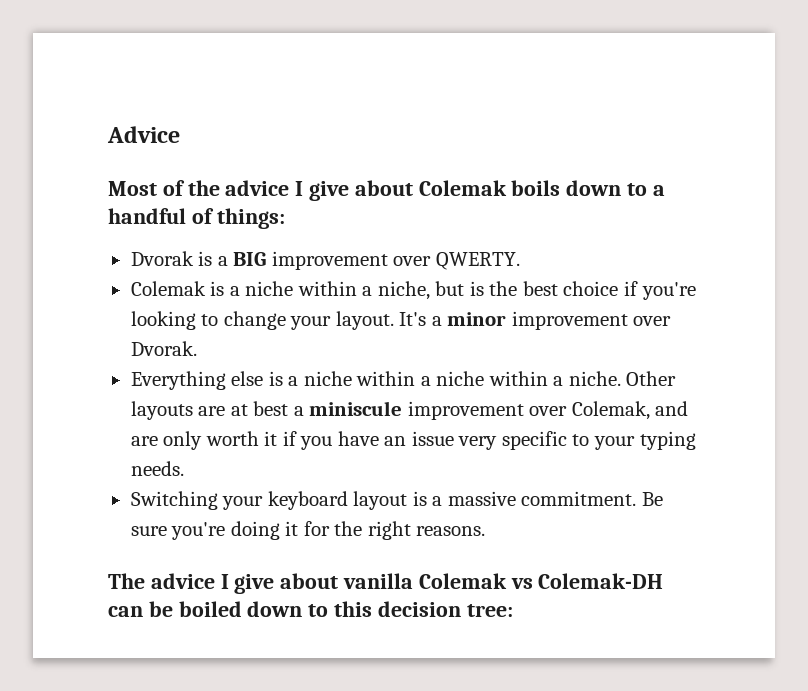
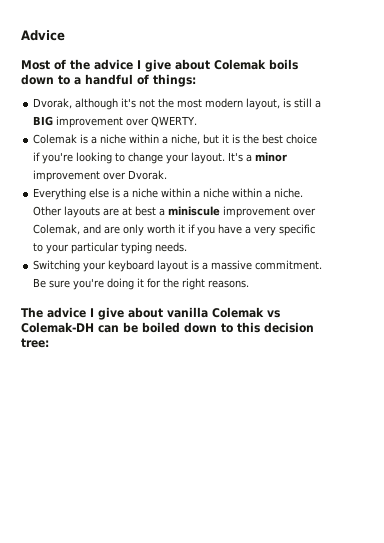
[130,251,213,266] Dvorak is -> [33,98,313,110] Dvorak, although it's not the most modern layout, is still
(465, 288) none -> [222,134,230,143] it
[384,431,454,446] an issue -> [245,226,252,234] a
(635, 443) none -> [71,242,120,254] particular

